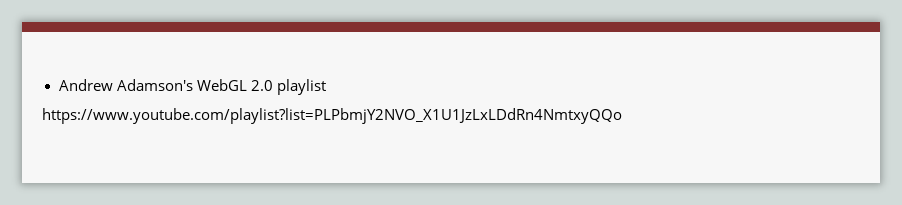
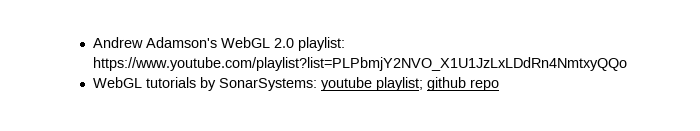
[276,79,326,95] [42,108,622,124] playlist // https://www.youtube.com/playlist?list=PLPbmjY2NVO_X1U1JzLxLDdRn4NmtxyQQo -> [297,37,345,51] [92,57,627,71] [92,77,499,91] playlist: https://www.youtube.com/playlist?list=PLPbmjY2NVO_X1U1JzLxLDdRn4NmtxyQQo // WebGL tutorials by SonarSystems: youtube playlist; github repo

